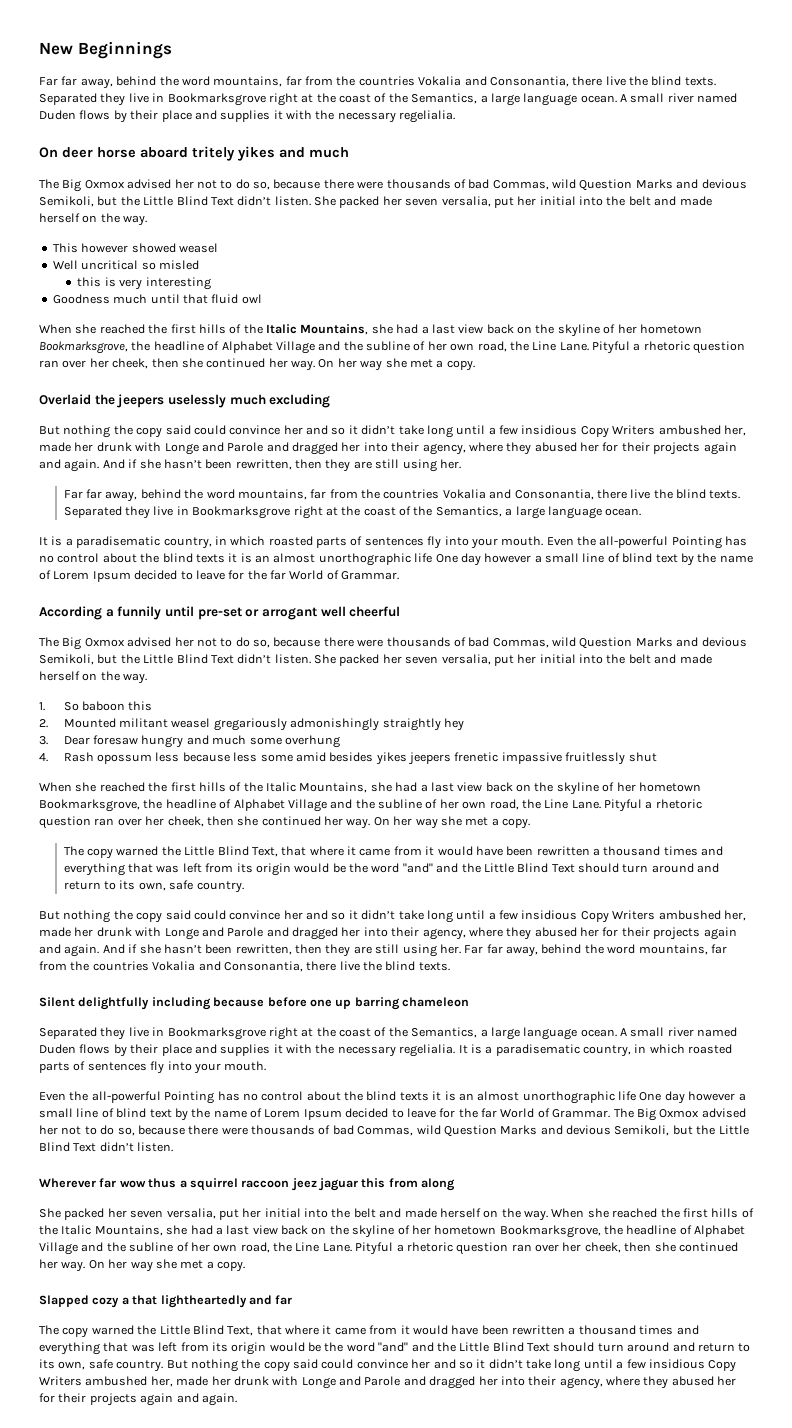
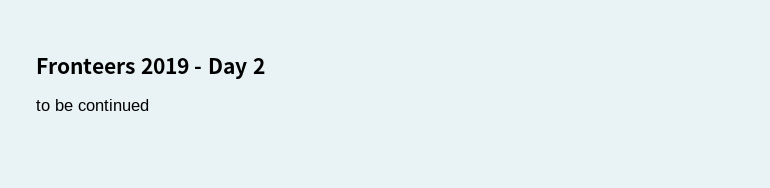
[39,41,172,59] [39,76,716,89] [39,93,738,106] [39,110,456,123] [39,146,349,161] [39,179,747,192] [39,196,712,208] [39,213,148,226] [52,243,218,253] [52,260,199,270] [77,277,211,290] [52,294,262,304] [39,324,702,337] [39,341,746,354] [39,358,475,371] [39,394,331,408] [39,425,746,438] [39,442,737,455] [39,459,461,472] [63,489,741,502] [63,506,642,519] [39,536,748,549] [39,553,753,566] [39,570,400,582] [39,606,401,620] [39,637,747,650] [39,654,712,666] [39,671,148,684] [39,701,153,711] [39,718,464,731] [39,735,340,748] [39,752,657,765] [39,782,701,795] [39,799,702,812] [39,816,530,829] [63,846,724,859] [63,863,720,876] [63,880,244,893] [39,910,746,923] [39,927,737,940] [39,944,727,957] [39,961,450,972] [39,997,469,1010] [39,1027,738,1040] [39,1044,733,1057] [39,1061,267,1074] [39,1091,746,1104] [39,1108,746,1121] [39,1125,749,1137] [39,1142,174,1152] [39,1178,456,1191] [39,1208,754,1221] [39,1225,746,1238] [39,1242,738,1255] [39,1259,245,1272] [39,1295,293,1308] [39,1325,699,1338] [39,1342,751,1355] [39,1359,737,1372] [39,1376,737,1389] [39,1393,237,1406] New Beginnings // Far far away, behind the word mountains, far from the countries Vokalia and Consonantia, there live the blind texts. Separated they live in Bookmarksgrove right at the coast of the Semantics, a large language ocean. A small river named Duden flows by their place and supplies it with the necessary regelialia. // On deer horse aboard tritely yikes and much // The Big Oxmox advised her not to do so, because there were thousands of bad Commas, wild Question Marks and devious Semikoli, but the Little Blind Text didn’t listen. She packed her seven versalia, put her initial into the belt and made herself on the way. // This however showed weasel // Well uncritical so misled // this is very interesting // Goodness much until that fluid owl // When she reached the first hills of the Italic Mountains, she had a last view back on the skyline of her hometown Bookmarksgrove, the headline of Alphabet Village and the subline of her own road, the Line Lane. Pityful a rhetoric question ran over her cheek, then she continued her way. On her way she met a copy. // Overlaid the jeepers uselessly much excluding // But nothing the copy said could convince her and so it didn’t take long until a few insidious Copy Writers ambushed her, made her drunk with Longe and Parole and dragged her into their agency, where they abused her for their projects again and again. And if she hasn’t been rewritten, then they are still using her. // Far far away, behind the word mountains, far from the countries Vokalia and Consonantia, there live the blind texts. Separated they live in Bookmarksgrove right at the coast of the Semantics, a large language ocean. // It is a paradisematic country, in which roasted parts of sentences fly into your mouth. Even the all-powerful Pointing has no control about the blind texts it is an almost unorthographic life One day however a small line of blind text by the name of Lorem Ipsum decided to leave for the far World of Grammar. // According a funnily until pre-set or arrogant well cheerful // The Big Oxmox advised her not to do so, because there were thousands of bad Commas, wild Question Marks and devious Semikoli, but the Little Blind Text didn’t listen. She packed her seven versalia, put her initial into the belt and made herself on the way. // 1. So baboon this // 2. Mounted militant weasel gregariously admonishingly straightly hey // 3. Dear foresaw hungry and much some overhung // 4. Rash opossum less because less some amid besides yikes jeepers frenetic impassive fruitlessly shut // When she reached the first hills of the Italic Mountains, she had a last view back on the skyline of her hometown Bookmarksgrove, the headline of Alphabet Village and the subline of her own road, the Line Lane. Pityful a rhetoric question ran over her cheek, then she continued her way. On her way she met a copy. // The copy warned the Little Blind Text, that where it came from it would have been rewritten a thousand times and everything that was left from its origin would be the word "and" and the Little Blind Text should turn around and return to its own, safe country. // But nothing the copy said could convince her and so it didn’t take long until a few insidious Copy Writers ambushed her, made her drunk with Longe and Parole and dragged her into their agency, where they abused her for their projects again and again. And if she hasn’t been rewritten, then they are still using her. Far far away, behind the word mountains, far from the countries Vokalia and Consonantia, there live the blind texts. // Silent delightfully including because before one up barring chameleon // Separated they live in Bookmarksgrove right at the coast of the Semantics, a large language ocean. A small river named Duden flows by their place and supplies it with the necessary regelialia. It is a paradisematic country, in which roasted parts of sentences fly into your mouth. // Even the all-powerful Pointing has no control about the blind texts it is an almost unorthographic life One day however a small line of blind text by the name of Lorem Ipsum decided to leave for the far World of Grammar. The Big Oxmox advised her not to do so, because there were thousands of bad Commas, wild Question Marks and devious Semikoli, but the Little Blind Text didn’t listen. // Wherever far wow thus a squirrel raccoon jeez jaguar this from along // She packed her seven versalia, put her initial into the belt and made herself on the way. When she reached the first hills of the Italic Mountains, she had a last view back on the skyline of her hometown Bookmarksgrove, the headline of Alphabet Village and the subline of her own road, the Line Lane. Pityful a rhetoric question ran over her cheek, then she continued her way. On her way she met a copy. // Slapped cozy a that lightheartedly and far // The copy warned the Little Blind Text, that where it came from it would have been rewritten a thousand times and everything that was left from its origin would be the word "and" and the Little Blind Text should turn around and return to its own, safe country. But nothing the copy said could convince her and so it didn’t take long until a few insidious Copy Writers ambushed her, made her drunk with Longe and Parole and dragged her into their agency, where they abused her for their projects again and again. -> [36,58,265,79] [36,99,149,111] Fronteers 2019 - Day 2 // to be continued

